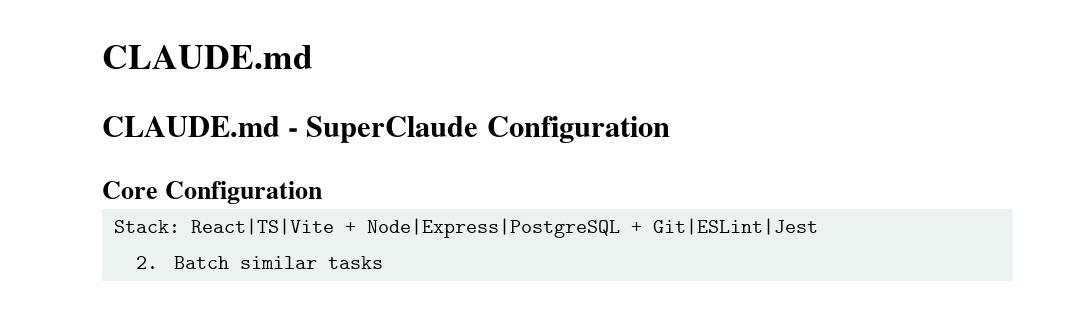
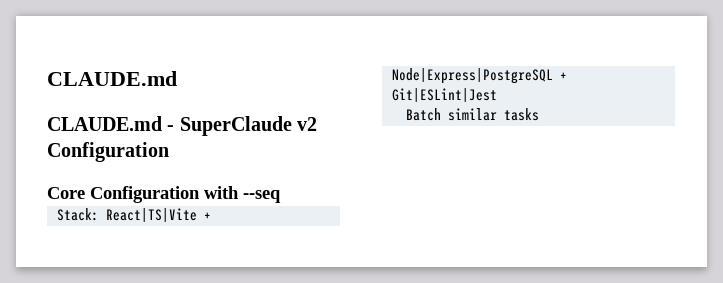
(479, 129) none -> [297,117,318,131] v2
(323, 192) none -> [204,186,281,203] with --seq
[135,256,158,269] 2. -> (497, 95) none

